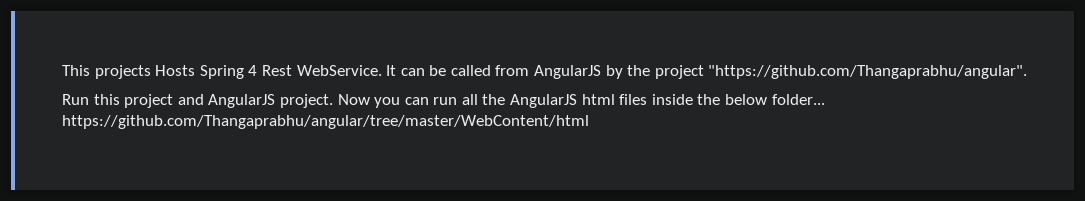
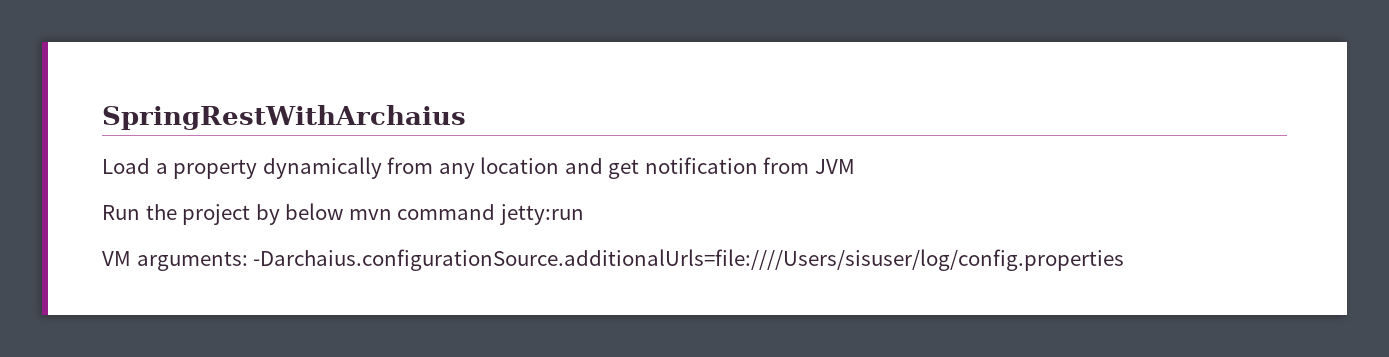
[62,65,1028,79] [62,94,825,108] [62,115,589,129] This projects Hosts Spring 4 Rest WebService. It can be called from AngularJS by the project "https://github.com/Thangaprabhu/angular". // Run this project and AngularJS project. Now you can run all the AngularJS html files inside the below folder... https://github.com/Thangaprabhu/angular/tree/master/WebContent/html -> [102,105,466,130] [102,157,855,179] [102,203,584,225] [102,249,1125,271] SpringRestWithArchaius // Load a property dynamically from any location and get notification from JVM // Run the project by below mvn command jetty:run // VM arguments: -Darchaius.configurationSource.additionalUrls=file:////Users/sisuser/log/config.properties

